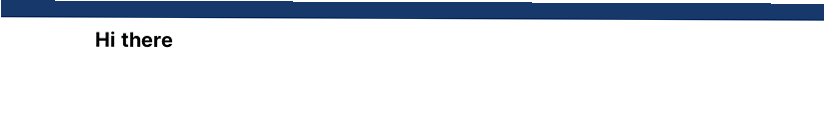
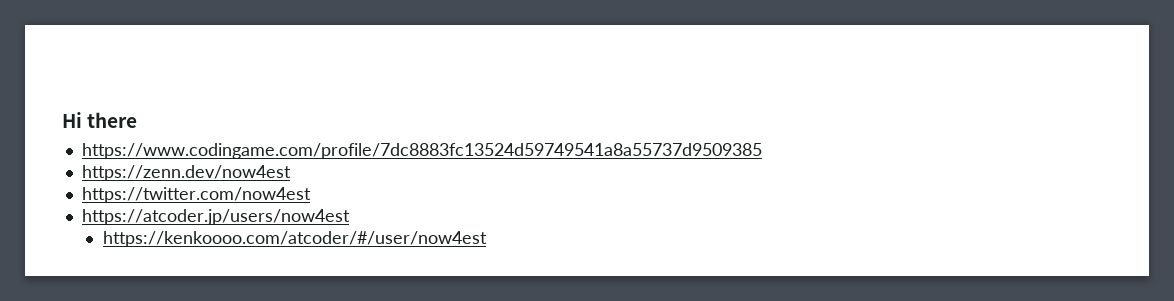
(174, 39) none -> [81,143,762,159] [81,165,291,181] [81,187,311,203] [81,209,350,225] [102,231,487,247] // https://www.codingame.com/profile/7dc8883fc13524d59749541a8a55737d9509385 // https://zenn.dev/now4est // https://twitter.com/now4est // https://atcoder.jp/users/now4est // https://kenkoooo.com/atcoder/#/user/now4est

